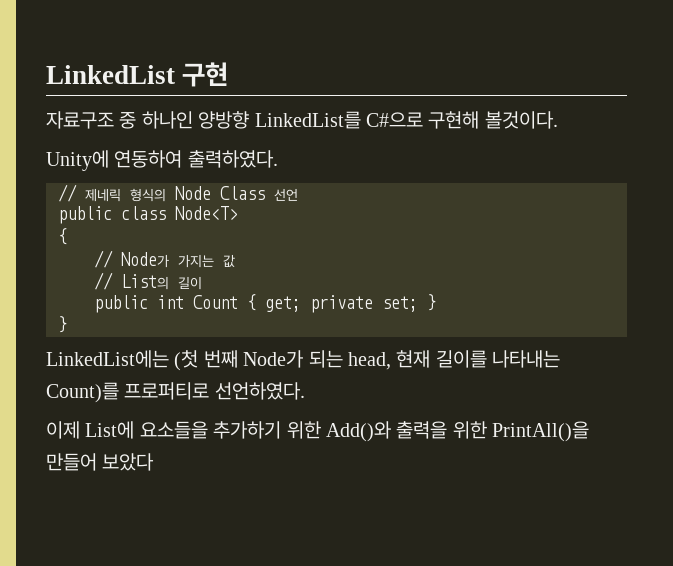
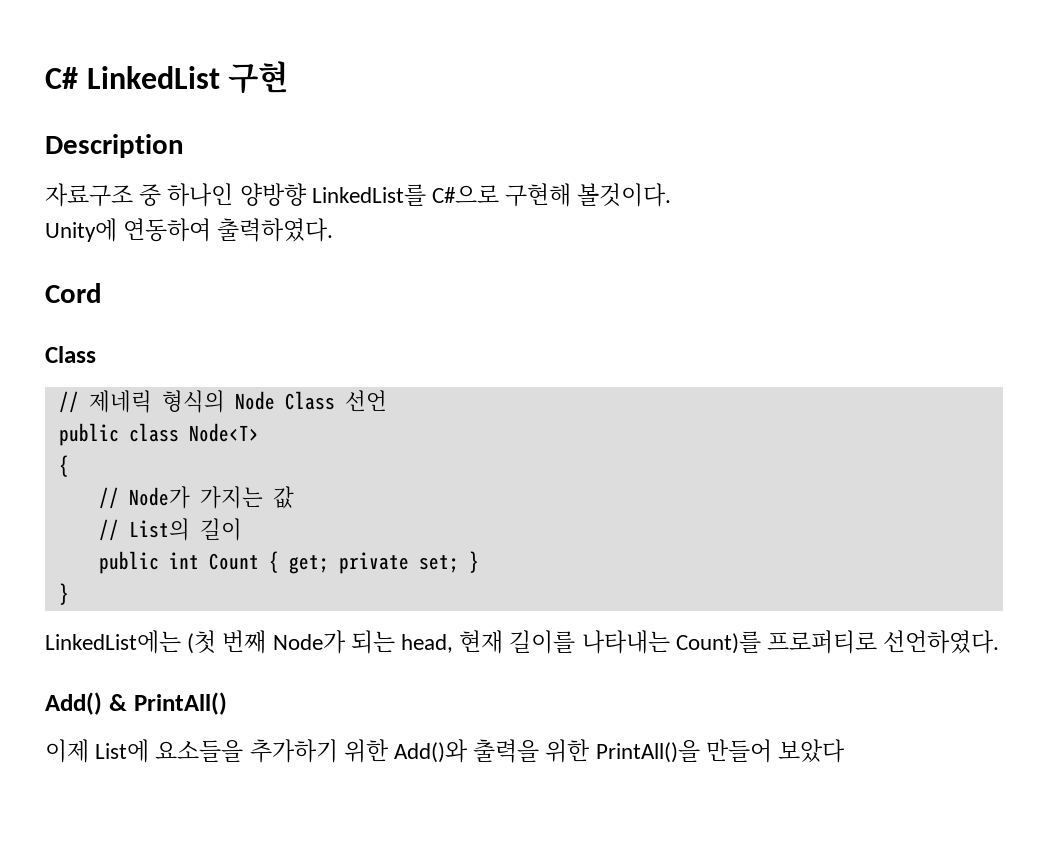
(46, 74) none -> [45,67,78,89] C#
(229, 74) none -> [45,134,184,158] // Description
(278, 159) none -> [45,283,102,303] [45,346,96,363] // Cord // Class
(305, 391) none -> [45,692,227,715] // Add() & PrintAll()

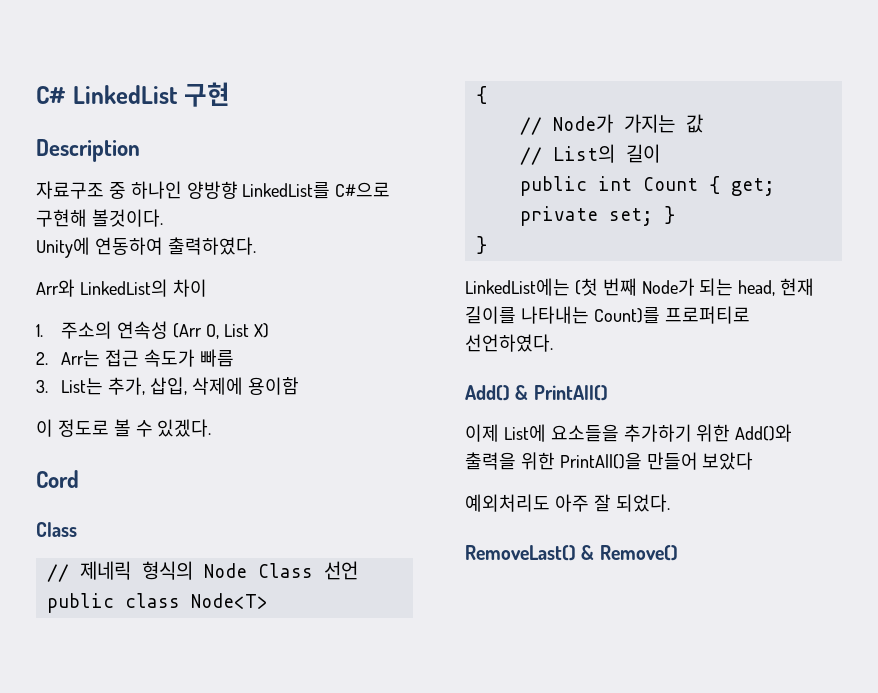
(334, 230) none -> [36,279,207,297] [36,321,269,339] [36,349,234,367] [36,377,299,395] [36,419,212,437] // Arr와 LinkedList의 차이 // 1. 주소의 연속성 (Arr O, List X) // 2. Arr는 접근 속도가 빠름 // 3. List는 추가, 삽입, 삭제에 용이함 // 이 정도로 볼 수 있겠다.
(846, 751) none -> [465,494,670,512] [465,545,678,561] // 예외처리도 아주 잘 되었다. // RemoveLast() & Remove()

